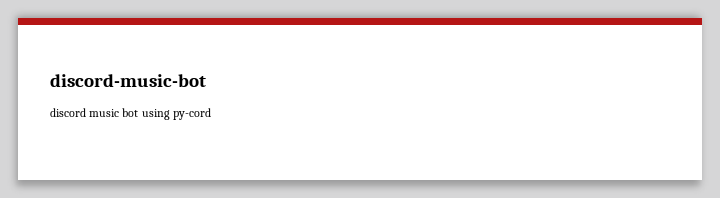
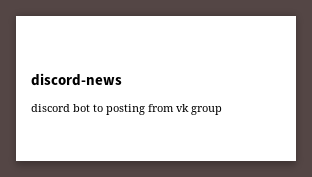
[50,74,206,87] discord-music-bot -> [31,73,122,86] discord-news
[89,108,211,120] music bot using py-cord -> [73,104,222,115] bot to posting from vk group

